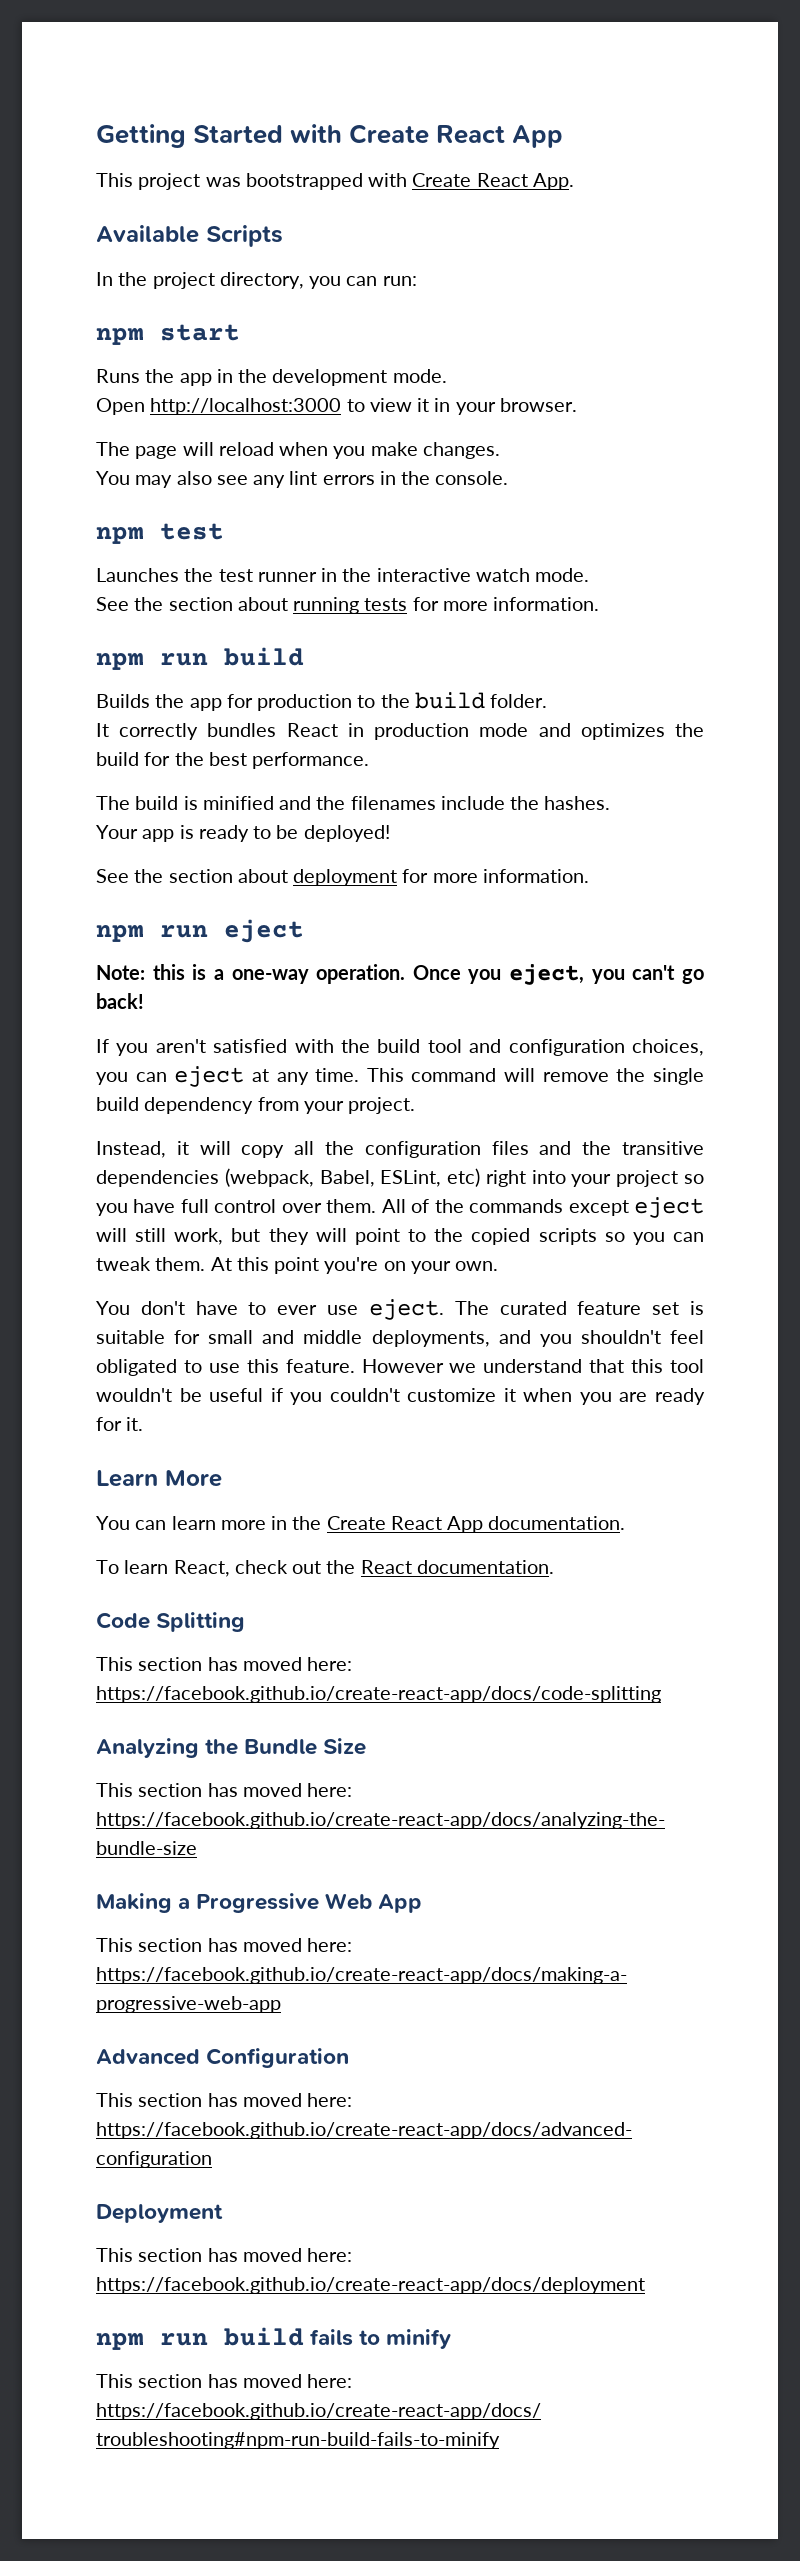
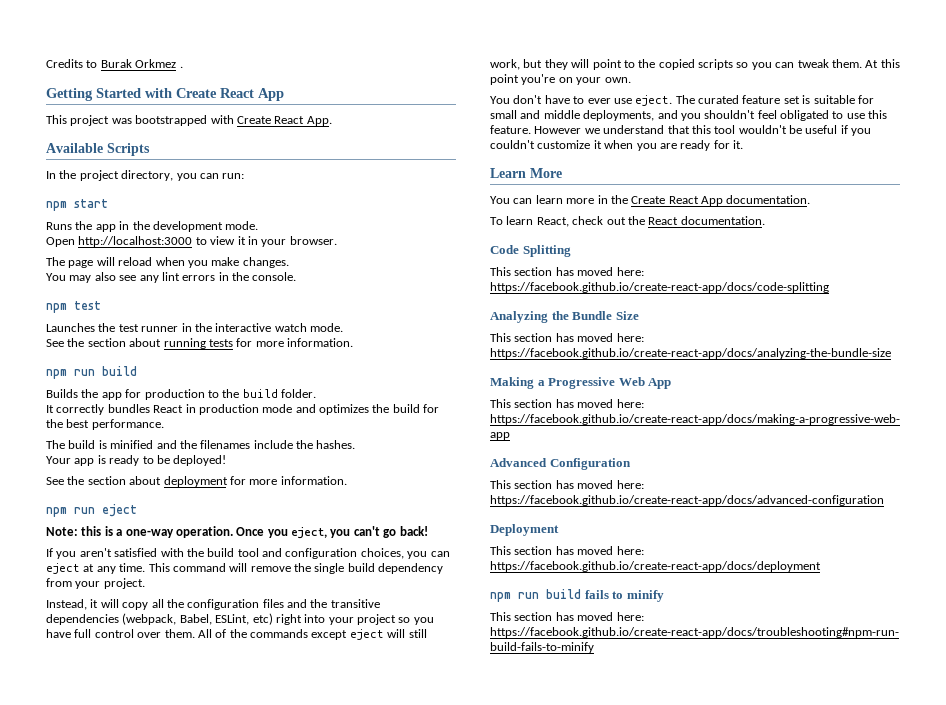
(96, 136) none -> [46,59,183,68] Credits to Burak Orkmez . //

